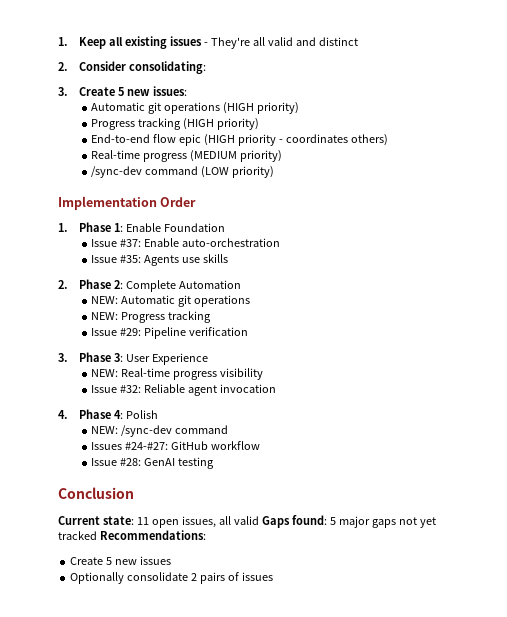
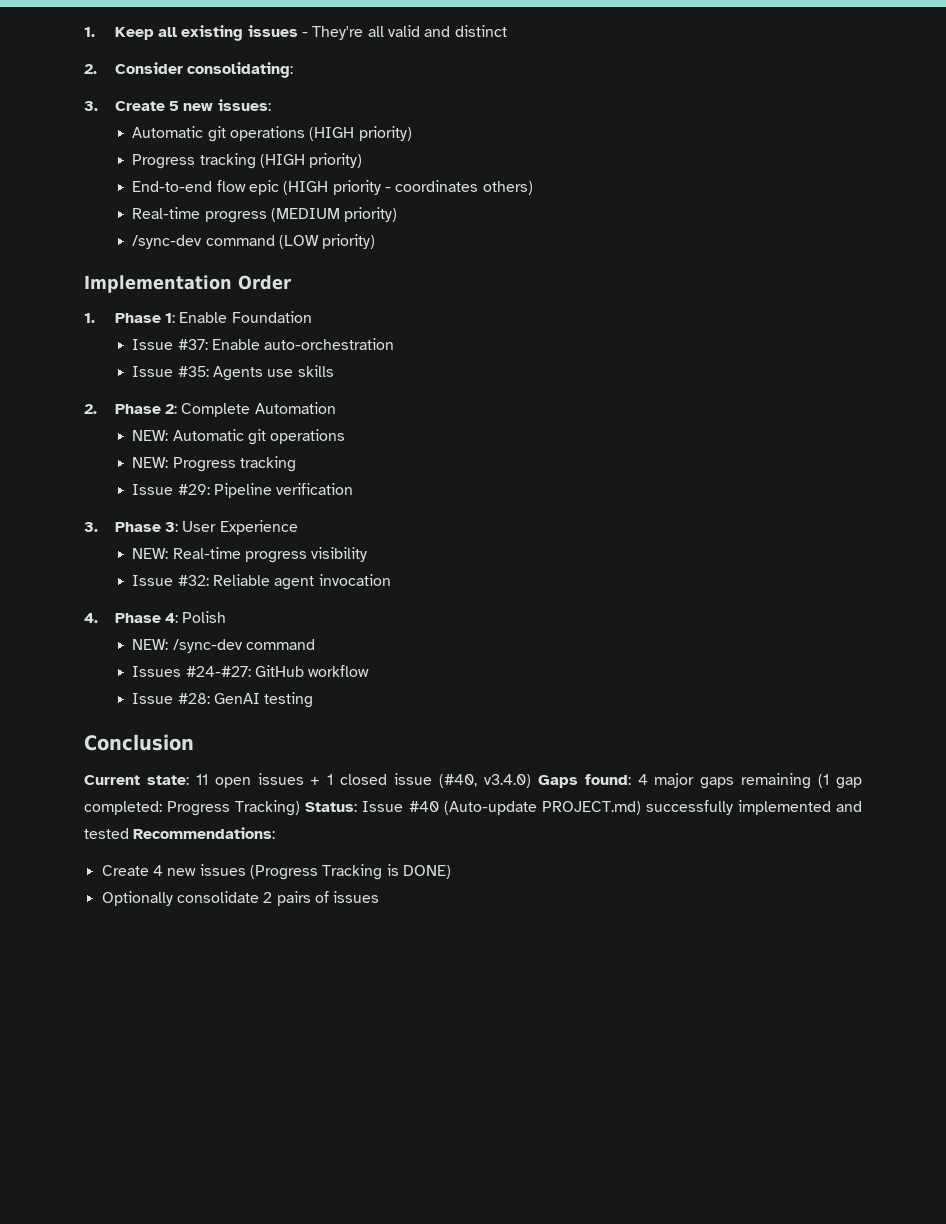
[181,516,259,528] issues, all valid -> [257,773,531,788] issues + 1 closed issue (#40, v3.4.0)
[329,517,336,525] 5 -> [637,774,648,785] 4
[398,517,436,528] [58,531,97,540] not yet tracked -> [741,773,863,789] [84,800,863,816] [84,828,129,839] remaining (1 gap completed: Progress Tracking) Status: Issue #40 (Auto-update PROJECT.md) successfully implemented and tested
[106,557,113,565] 5 -> [152,865,163,876] 4
(172, 560) none -> [249,864,451,880] (Progress Tracking is DONE)

